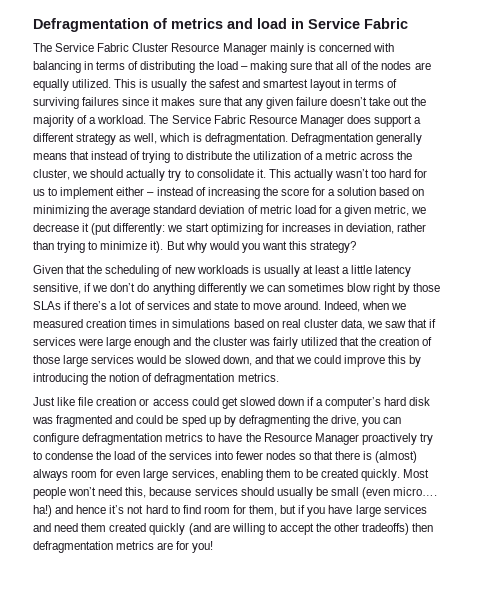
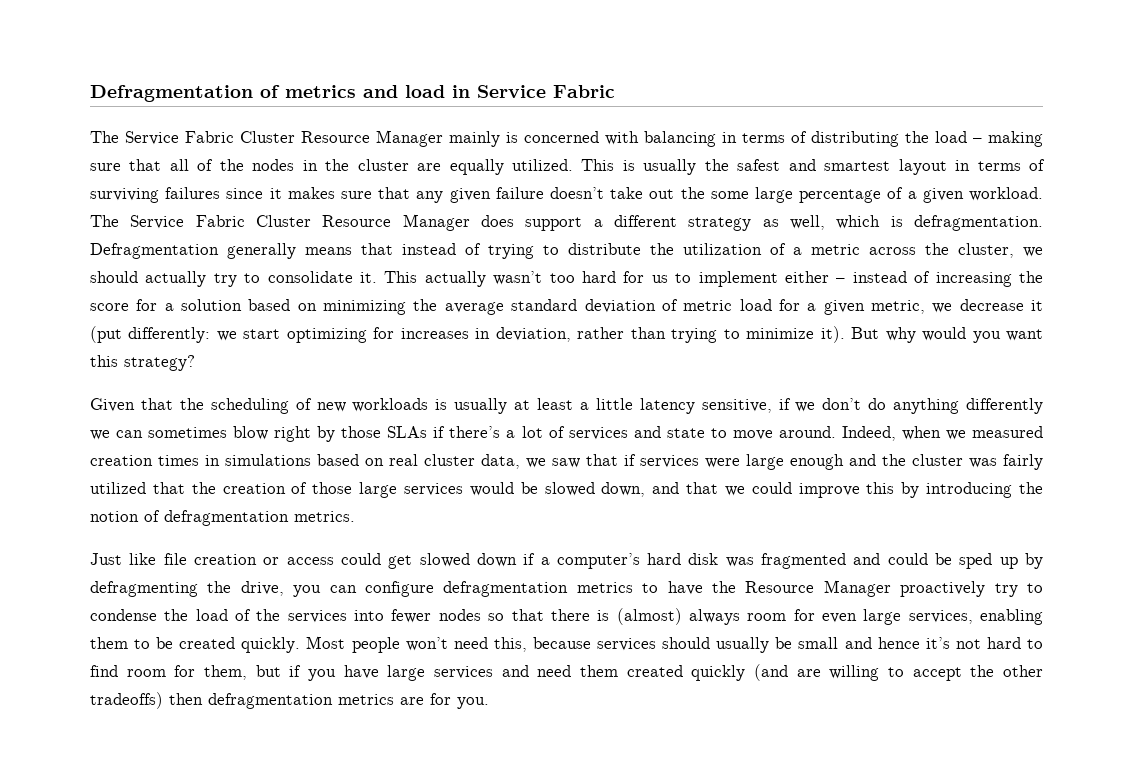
(412, 65) none -> [302,159,409,171] in the cluster
[33,115,97,127] majority of a -> [710,187,964,203] some large percentage of a given
(246, 119) none -> [256,215,311,227] Cluster
[362,487,438,499] [33,505,52,517] (even micro…. ha!) -> (839, 643) none
[192,541,214,553] you! -> [457,697,489,709] you.

